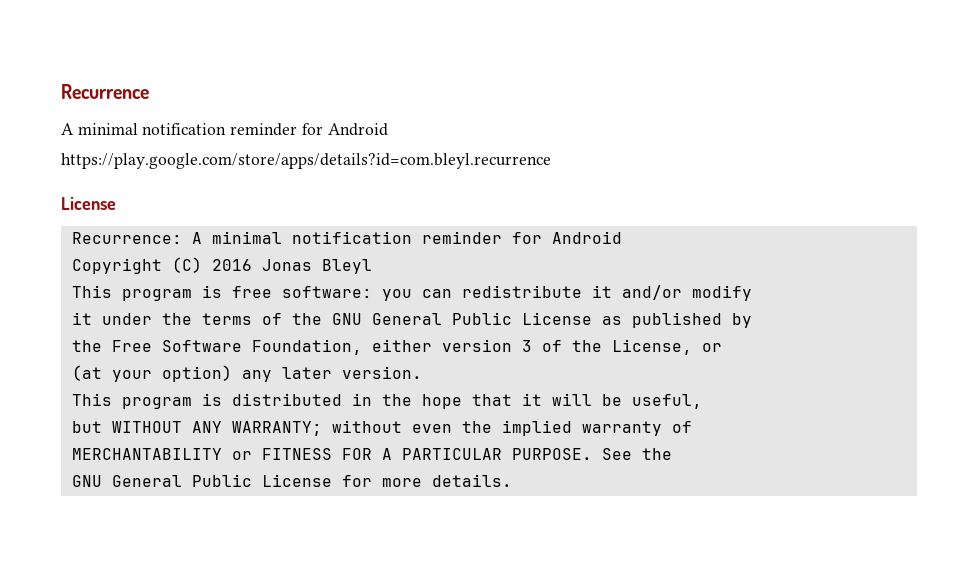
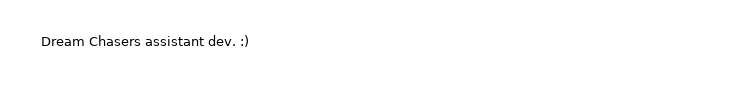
[61,84,149,99] [61,123,388,136] [61,153,551,169] [61,196,116,210] [71,231,622,244] [71,257,372,274] [71,285,752,301] [71,312,752,328] [71,339,722,355] [71,365,422,382] [71,393,702,409] [71,420,692,436] [71,448,672,460] [71,474,512,487] Recurrence // A minimal notification reminder for Android // https://play.google.com/store/apps/details?id=com.bleyl.recurrence // License // Recurrence: A minimal notification reminder for Android // Copyright (C) 2016 Jonas Bleyl // This program is free software: you can redistribute it and/or modify // it under the terms of the GNU General Public License as published by // the Free Software Foundation, either version 3 of the License, or // (at your option) any later version. // This program is distributed in the hope that it will be useful, // but WITHOUT ANY WARRANTY; without even the implied warranty of // MERCHANTABILITY or FITNESS FOR A PARTICULAR PURPOSE. See the // GNU General Public License for more details. -> [41,35,249,47] Dream Chasers assistant dev. :)

